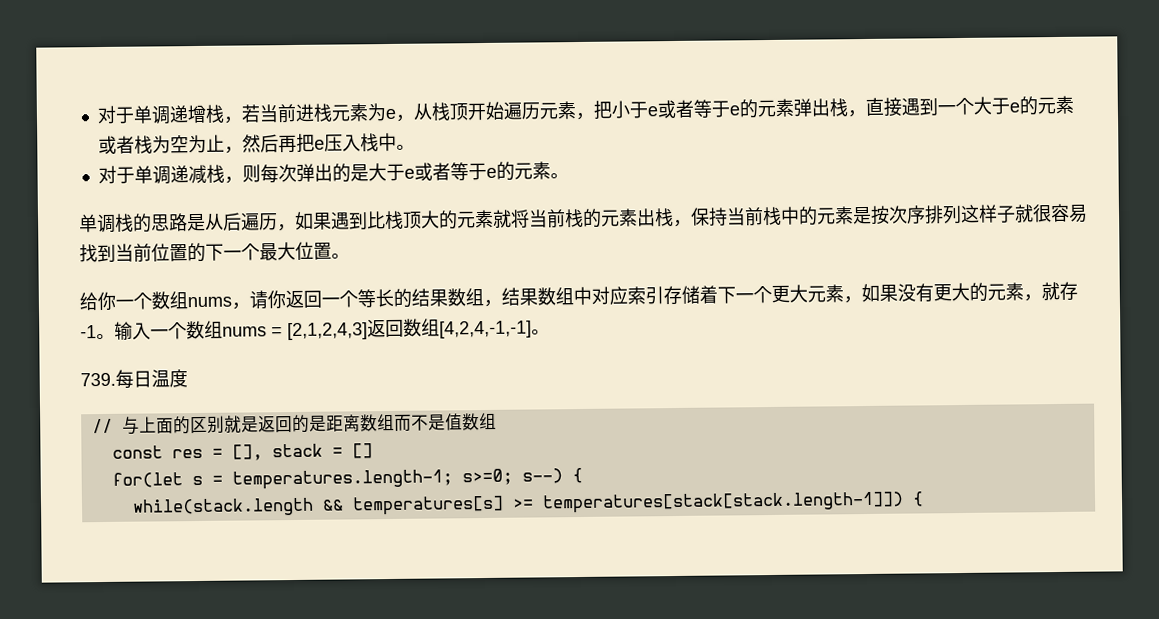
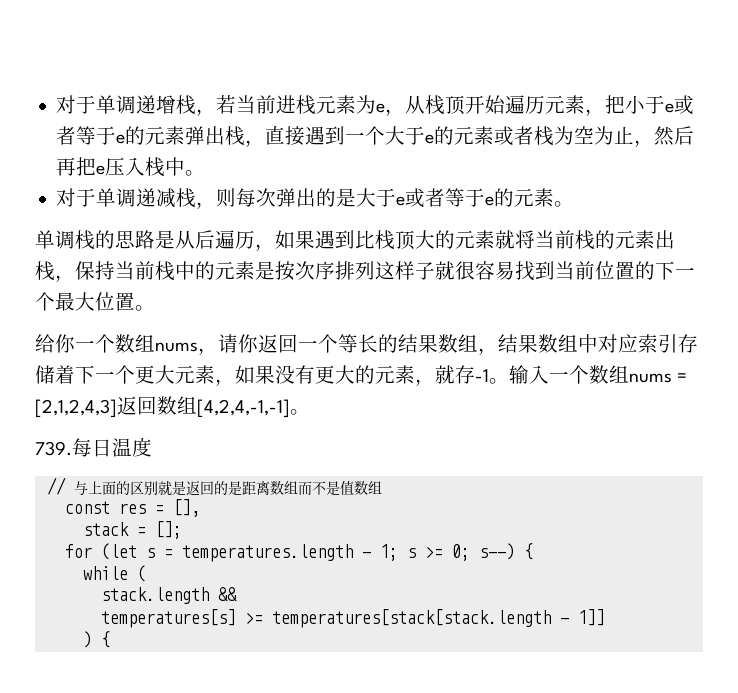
(263, 452) none -> (200, 508) //
[351,443,373,459] [111,468,513,490] [] // for(let s = temperatures.length-1; s>=0; -> [154,521,182,539] [64,543,470,562] []; // for (let s = temperatures.length - 1; s >= 0;
[131,497,314,517] while(stack.length -> [82,565,146,582] [100,587,209,604] while ( // stack.length
(344, 505) none -> (237, 594) //
[541,491,904,514] temperatures[stack[stack.length-1]]) -> [271,609,605,628] [82,631,92,648] temperatures[stack[stack.length - 1]] // )

